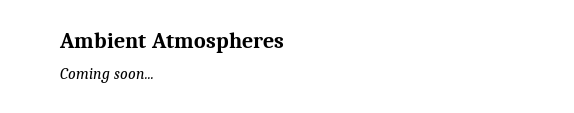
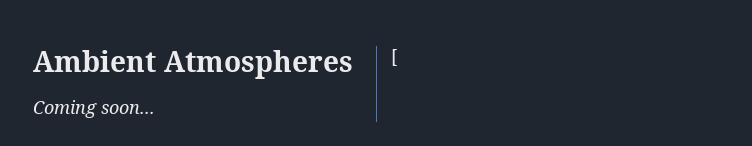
(155, 75) none -> [391,49,397,66] // [

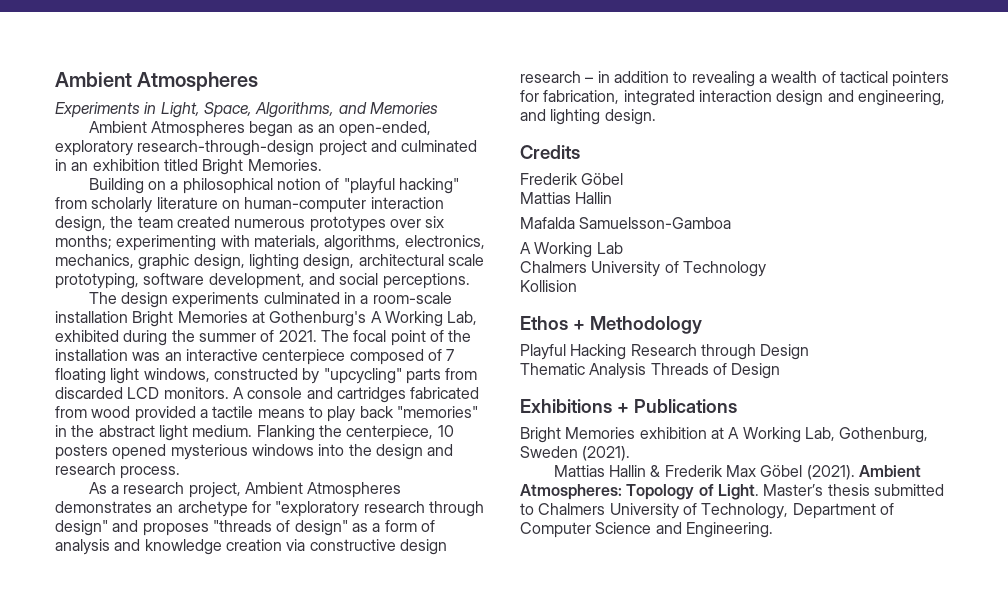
[33,100,155,118] [391,49,397,66] Coming soon... // [ -> [55,102,438,118] [88,121,432,137] [55,140,478,156] [55,159,322,175] [88,178,460,194] [55,197,444,213] [55,216,445,232] [55,235,485,251] [55,254,484,270] [55,273,470,289] [88,292,452,308] [55,311,478,327] [55,330,472,346] [55,349,455,365] [55,368,478,384] [55,387,480,403] [55,406,478,422] [55,425,454,441] [55,444,454,460] [55,463,181,479] [88,482,402,498] [55,501,484,517] [55,520,435,536] [55,539,447,555] [520,71,950,87] [520,90,945,106] [520,109,656,125] [520,145,580,159] [520,173,624,185] [520,192,613,204] [520,217,732,229] [520,242,623,258] [520,261,766,277] [520,280,577,292] [520,316,702,334] [520,344,810,360] [520,363,781,379] [520,399,737,413] [520,427,929,443] [520,446,631,461] [553,465,922,480] [520,484,944,500] [520,503,894,519] [520,522,773,538] Experiments in Light, Space, Algorithms, and Memories // Ambient Atmospheres began as an open-ended, exploratory research-through-design project and culminated in an exhibition titled Bright Memories. // Building on a philosophical notion of "playful hacking" from scholarly literature on human-computer interaction design, the team created numerous prototypes over six months; experimenting with materials, algorithms, electronics, mechanics, graphic design, lighting design, architectural scale prototyping, software development, and social perceptions. // The design experiments culminated in a room-scale installation Bright Memories at Gothenburg's A Working Lab, exhibited during the summer of 2021. The focal point of the installation was an interactive centerpiece composed of 7 floating light windows, constructed by "upcycling" parts from discarded LCD monitors. A console and cartridges fabricated from wood provided a tactile means to play back "memories" in the abstract light medium. Flanking the centerpiece, 10 posters opened mysterious windows into the design and research process. // As a research project, Ambient Atmospheres demonstrates an archetype for "exploratory research through design" and proposes "threads of design" as a form of analysis and knowledge creation via constructive design research – in addition to revealing a wealth of tactical pointers for fabrication, integrated interaction design and engineering, and lighting design. // Credits // Frederik Göbel // Mattias Hallin // Mafalda Samuelsson-Gamboa // A Working Lab // Chalmers University of Technology // Kollision // Ethos + Methodology // Playful Hacking Research through Design // Thematic Analysis Threads of Design // Exhibitions + Publications // Bright Memories exhibition at A Working Lab, Gothenburg, Sweden (2021). // Mattias Hallin & Frederik Max Göbel (2021). Ambient Atmospheres: Topology of Light. Master’s thesis submitted to Chalmers University of Technology, Department of Computer Science and Engineering.

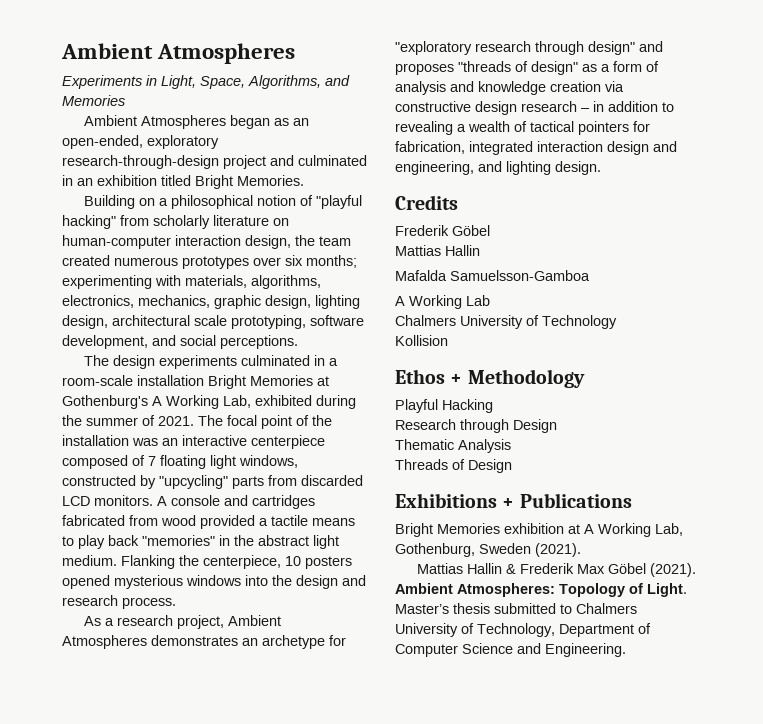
(627, 352) none -> (493, 406) //
(647, 371) none -> (511, 446) //

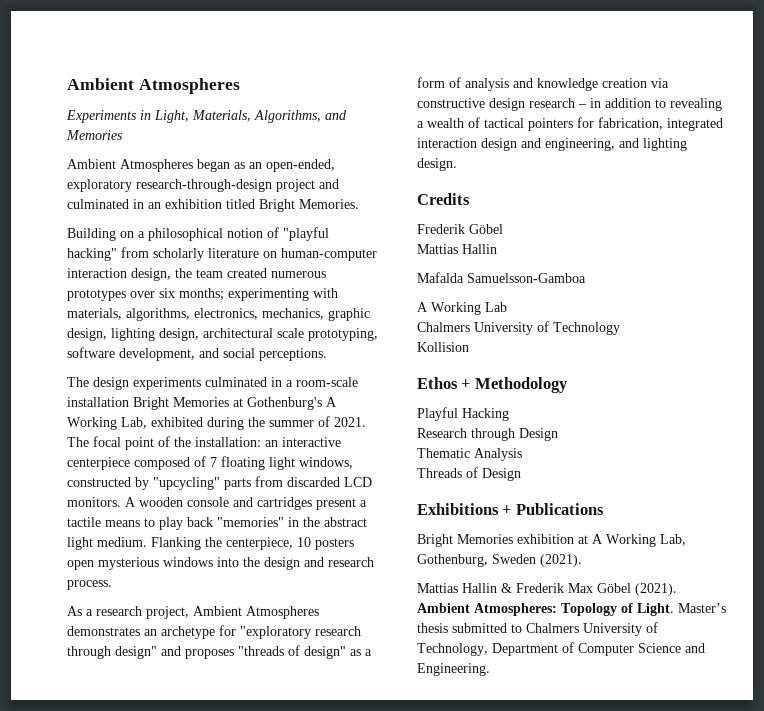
[200,76,245,89] Space, -> [192,110,251,122] Materials,
[62,435,158,446] installation was -> [195,437,261,447] installation:
(167, 501) none -> [139,497,183,507] wooden
[62,515,255,529] fabricated from wood provided -> [316,498,356,510] present
[62,575,110,589] opened -> [67,560,94,570] open

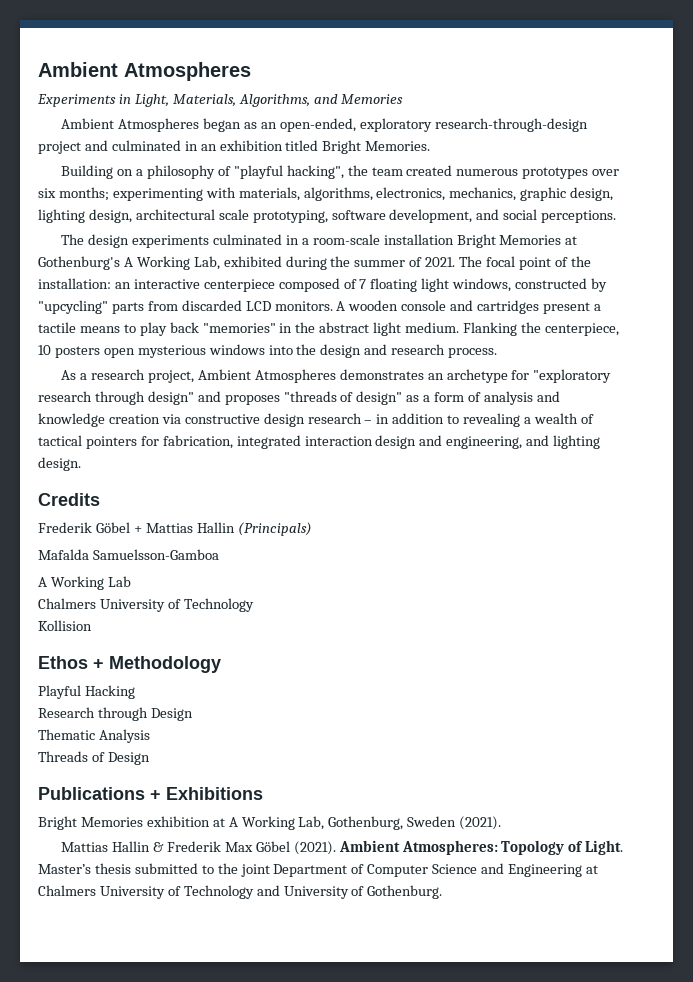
[148,227,329,241] [67,247,377,261] [67,268,171,281] philosophical notion of "playful hacking" from scholarly literature on human-computer interaction design, -> [146,165,344,179] philosophy of "playful hacking",
[417,244,497,254] // Mattias Hallin -> [133,522,312,536] + Mattias Hallin (Principals)
(521, 474) none -> [38,787,161,800] Publications +
[502,503,604,515] + Publications -> (263, 793) none
[526,622,658,636] [417,643,488,656] Chalmers University of Technology, -> [217,863,270,877] the joint
[417,663,490,676] Engineering. -> [508,864,598,877] [38,885,443,899] Engineering at Chalmers University of Technology and University of Gothenburg.

